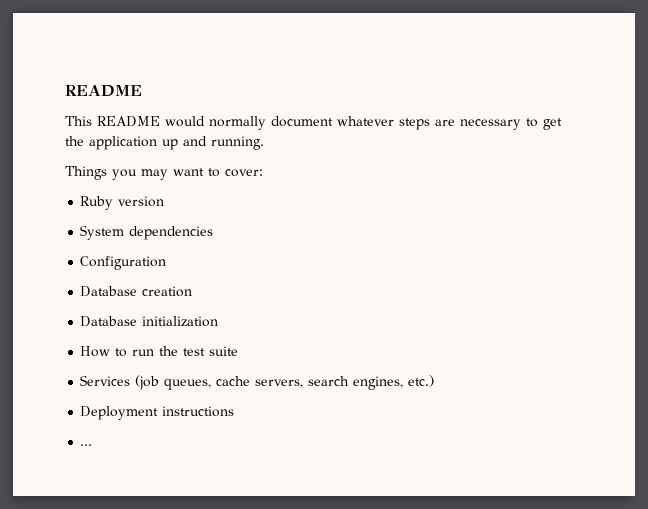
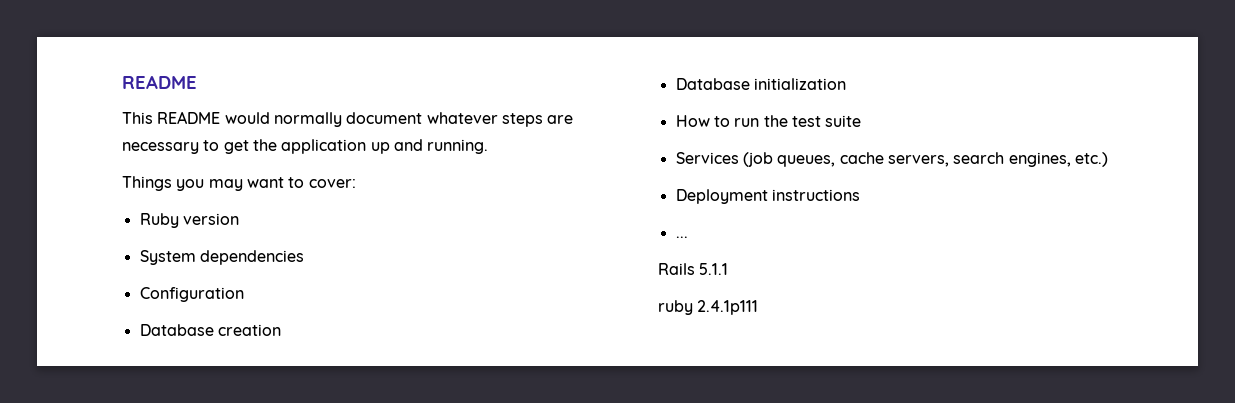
(93, 445) none -> [658,263,729,275] [658,300,759,315] // Rails 5.1.1 // ruby 2.4.1p111

